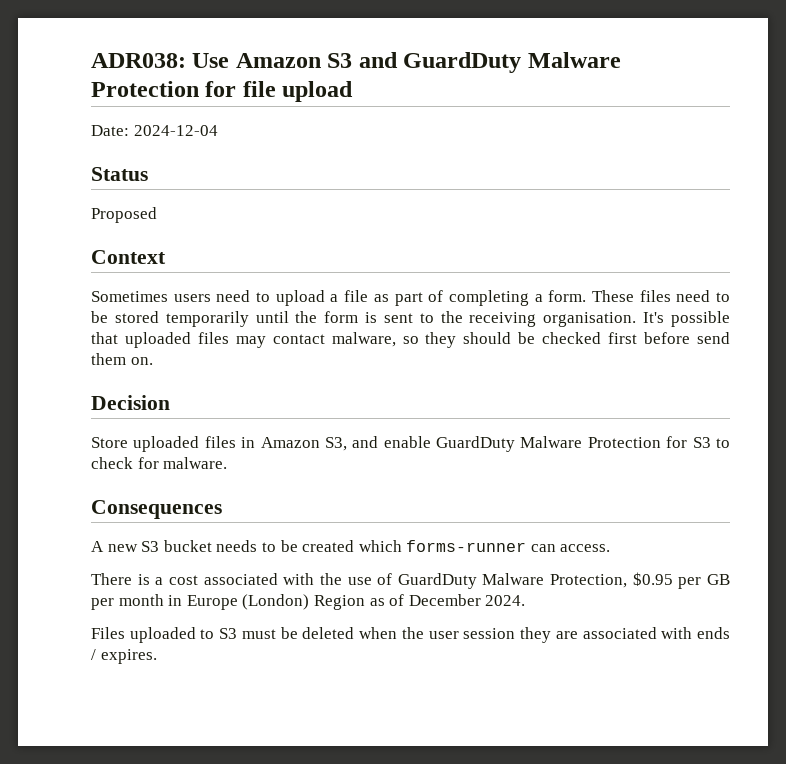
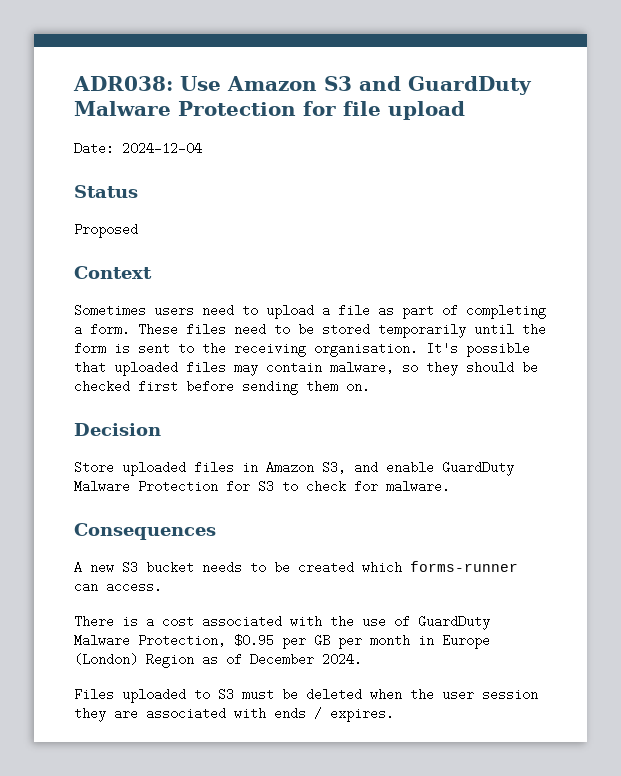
[272,334,325,344] contact -> [266,361,322,374] contain
[696,332,730,344] send -> [242,380,298,395] sending

